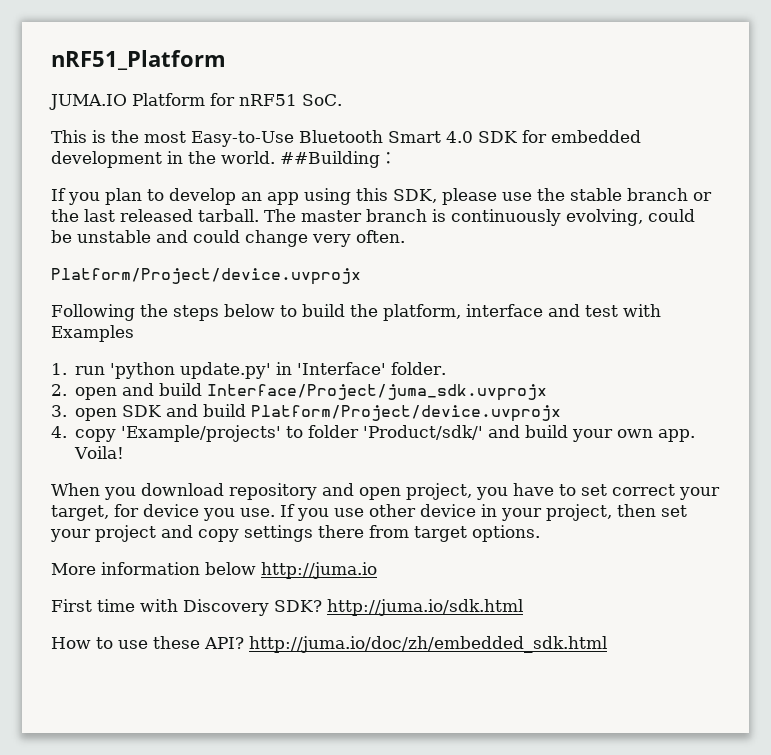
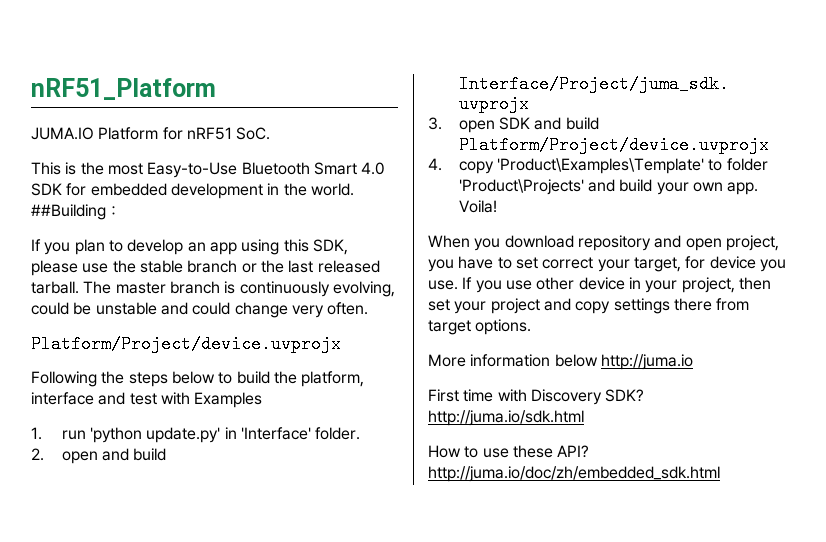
[121,425,282,442] 'Example/projects' -> [496,158,704,174] 'Product\Examples\Template'
[363,425,484,440] 'Product/sdk/' -> [458,179,584,195] 'Product\Projects'

